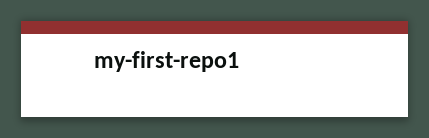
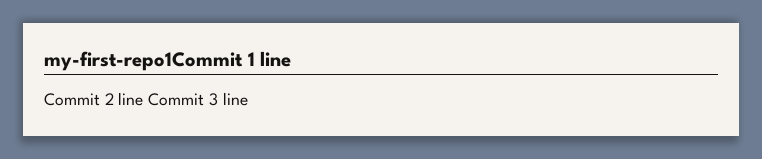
[94,51,239,72] my-first-repo1 -> [44,51,292,71] [44,92,248,106] my-first-repo1Commit 1 line // Commit 2 line Commit 3 line

